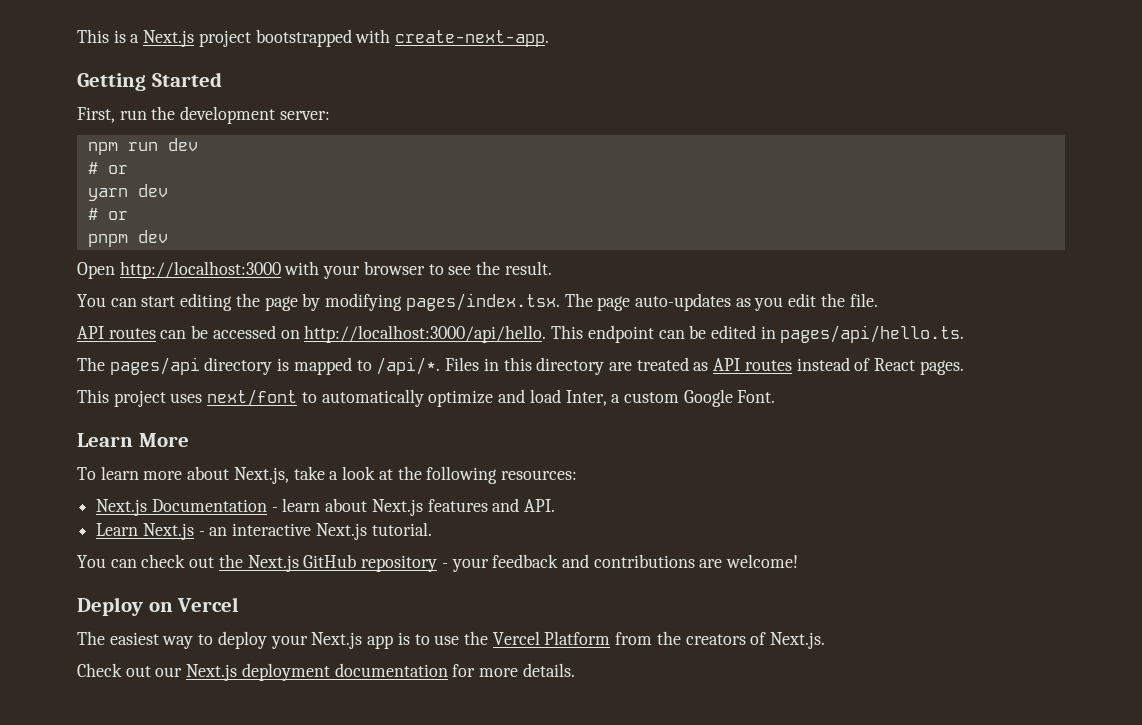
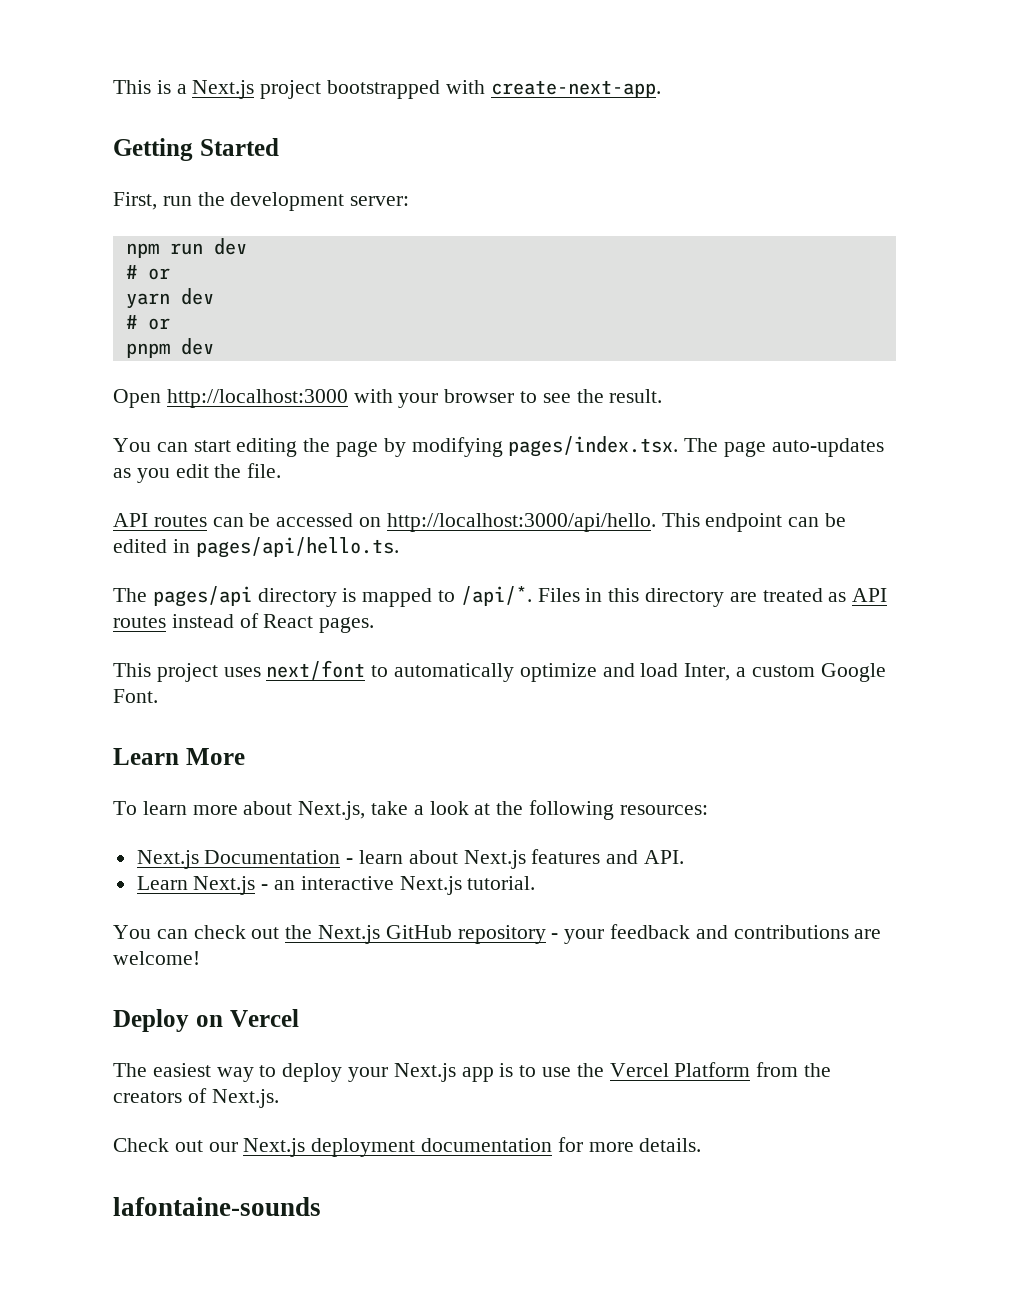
(575, 670) none -> [113,1197,321,1216] // lafontaine-sounds

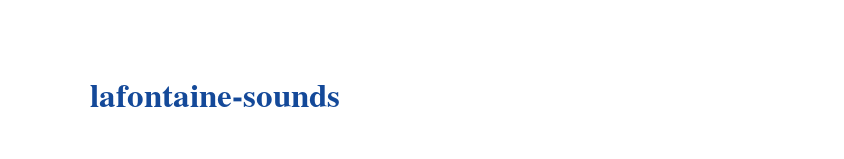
[113,80,661,99] [113,138,279,161] [113,192,410,211] [125,238,247,258] [125,265,170,280] [125,288,214,309] [125,315,170,330] [125,338,214,358] [113,389,663,408] [113,436,884,457] [113,463,282,483] [113,513,847,532] [113,537,399,558] [113,586,888,607] [113,613,375,633] [113,660,886,682] [113,689,158,703] [113,748,245,765] [113,800,708,820] [136,849,685,869] [136,876,536,895] [113,924,882,944] [113,951,200,965] [113,1009,299,1032] [113,1062,832,1082] [113,1088,279,1108] [113,1137,702,1157] This is a Next.js project bootstrapped with create-next-app. // Getting Started // First, run the development server: // npm run dev // # or // yarn dev // # or // pnpm dev // Open http://localhost:3000 with your browser to see the result. // You can start editing the page by modifying pages/index.tsx. The page auto-updates as you edit the file. // API routes can be accessed on http://localhost:3000/api/hello. This endpoint can be edited in pages/api/hello.ts. // The pages/api directory is mapped to /api/*. Files in this directory are treated as API routes instead of React pages. // This project uses next/font to automatically optimize and load Inter, a custom Google Font. // Learn More // To learn more about Next.js, take a look at the following resources: // Next.js Documentation - learn about Next.js features and API. // Learn Next.js - an interactive Next.js tutorial. // You can check out the Next.js GitHub repository - your feedback and contributions are welcome! // Deploy on Vercel // The easiest way to deploy your Next.js app is to use the Vercel Platform from the creators of Next.js. // Check out our Next.js deployment documentation for more details. // -> (90, 96) none

